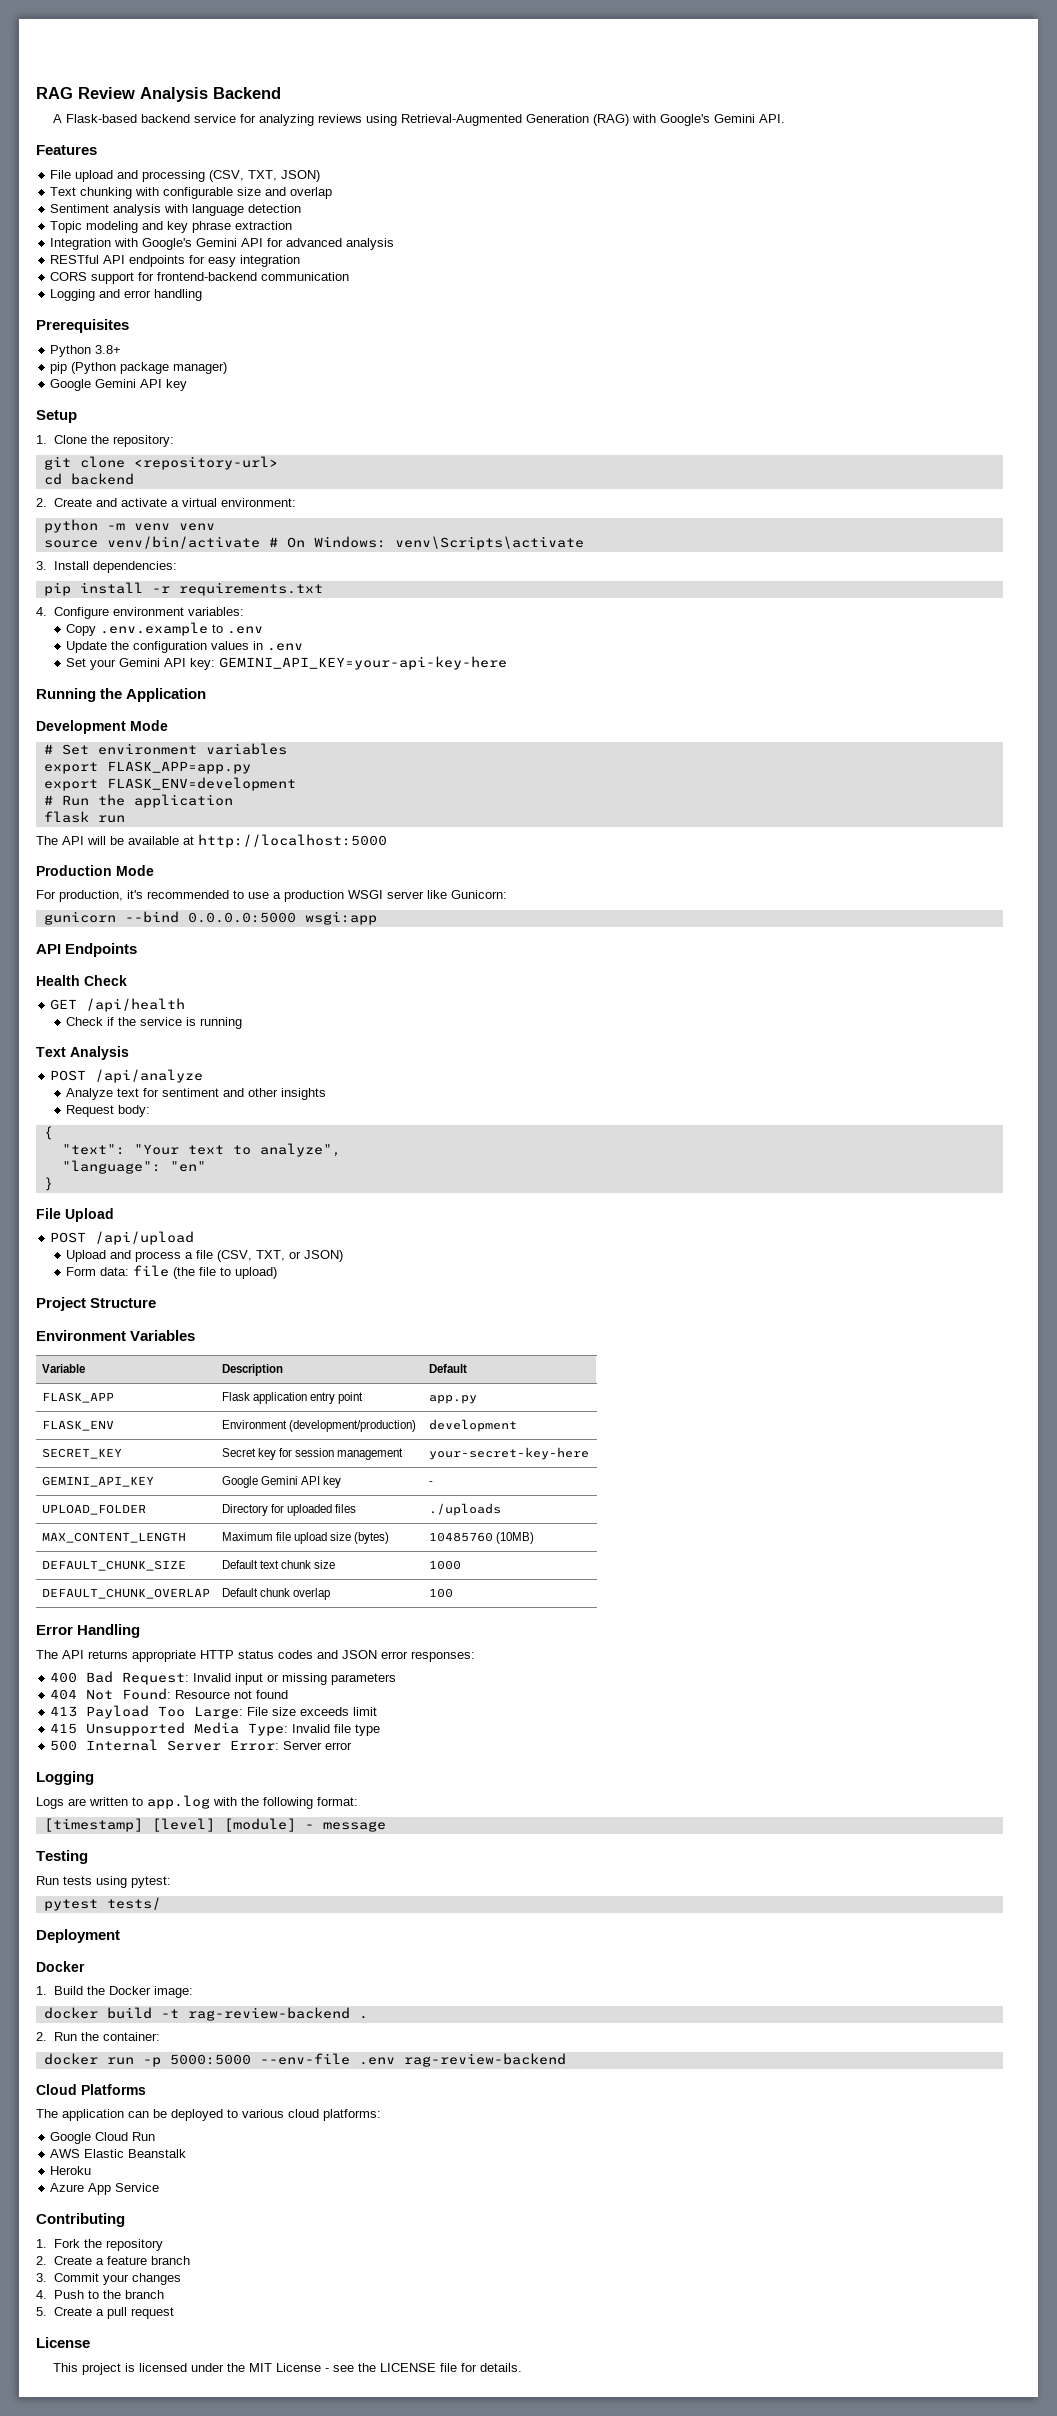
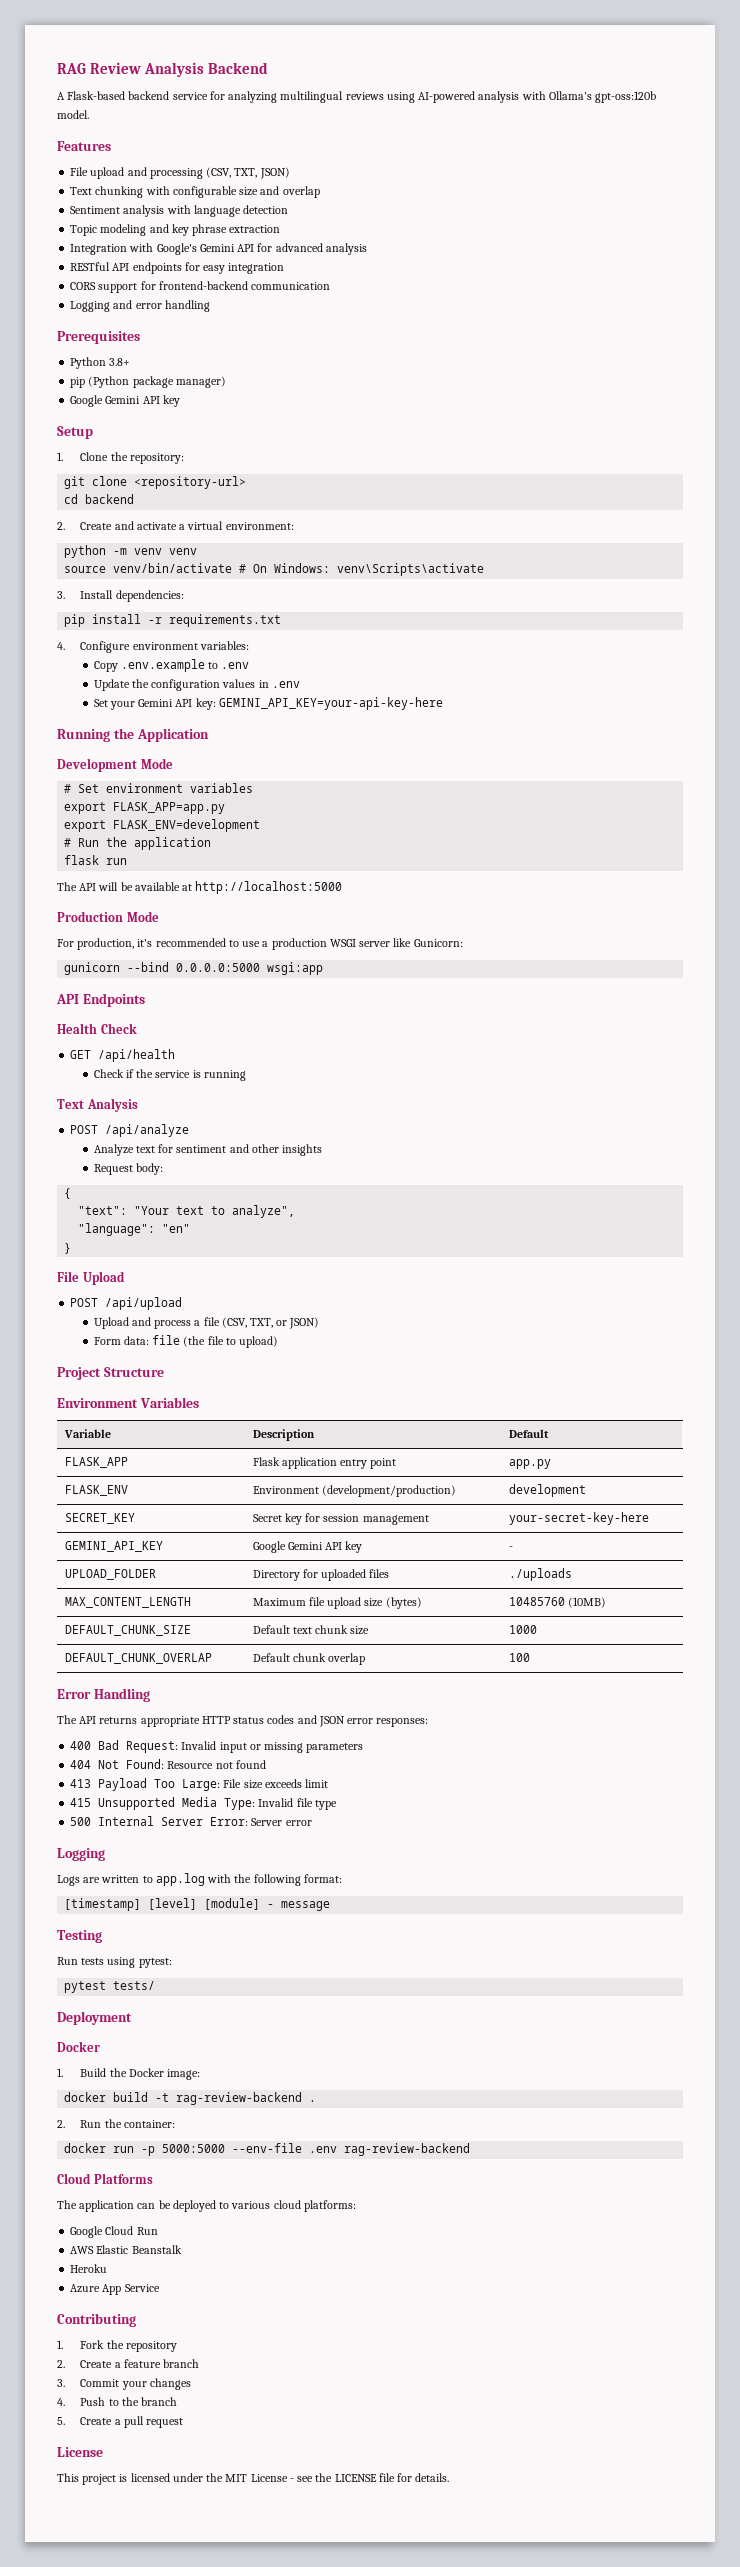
(314, 120) none -> [280,91,344,103] multilingual
[400,114,785,126] Retrieval-Augmented Generation (RAG) with Google's Gemini API. -> [418,91,657,103] [57,110,89,119] AI-powered analysis with Ollama's gpt-oss:120b model.

